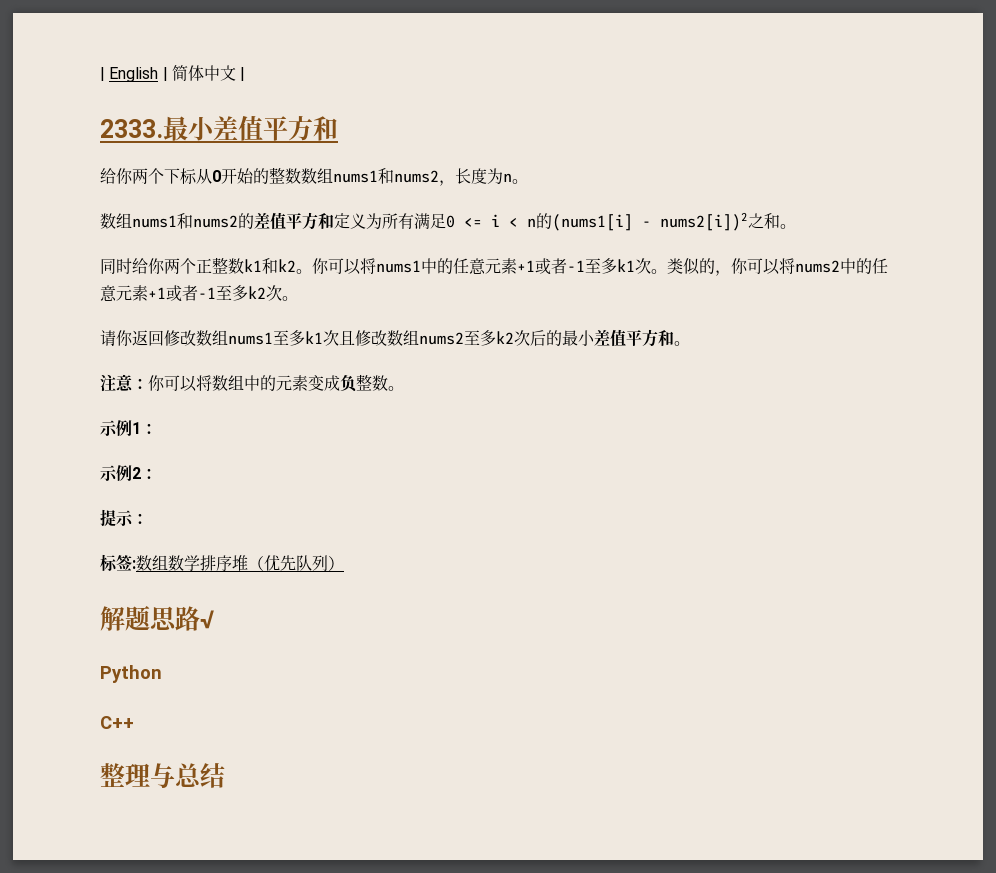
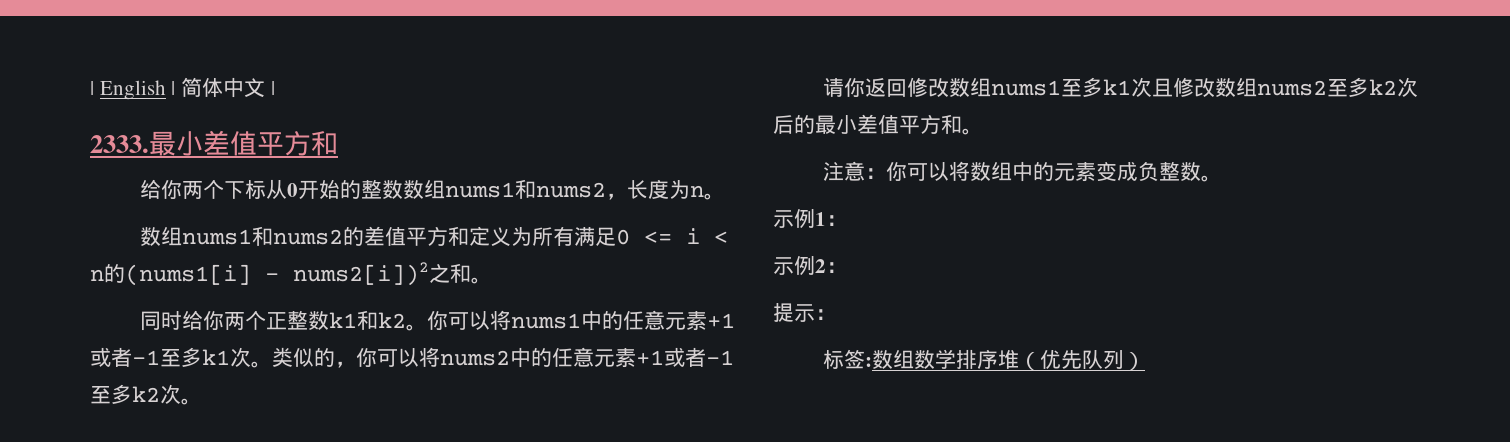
[100,605,214,631] [100,665,162,683] [100,716,134,729] [100,763,225,788] // 解题思路√ // Python // C++ // 整理与总结 -> (1146, 361) none

